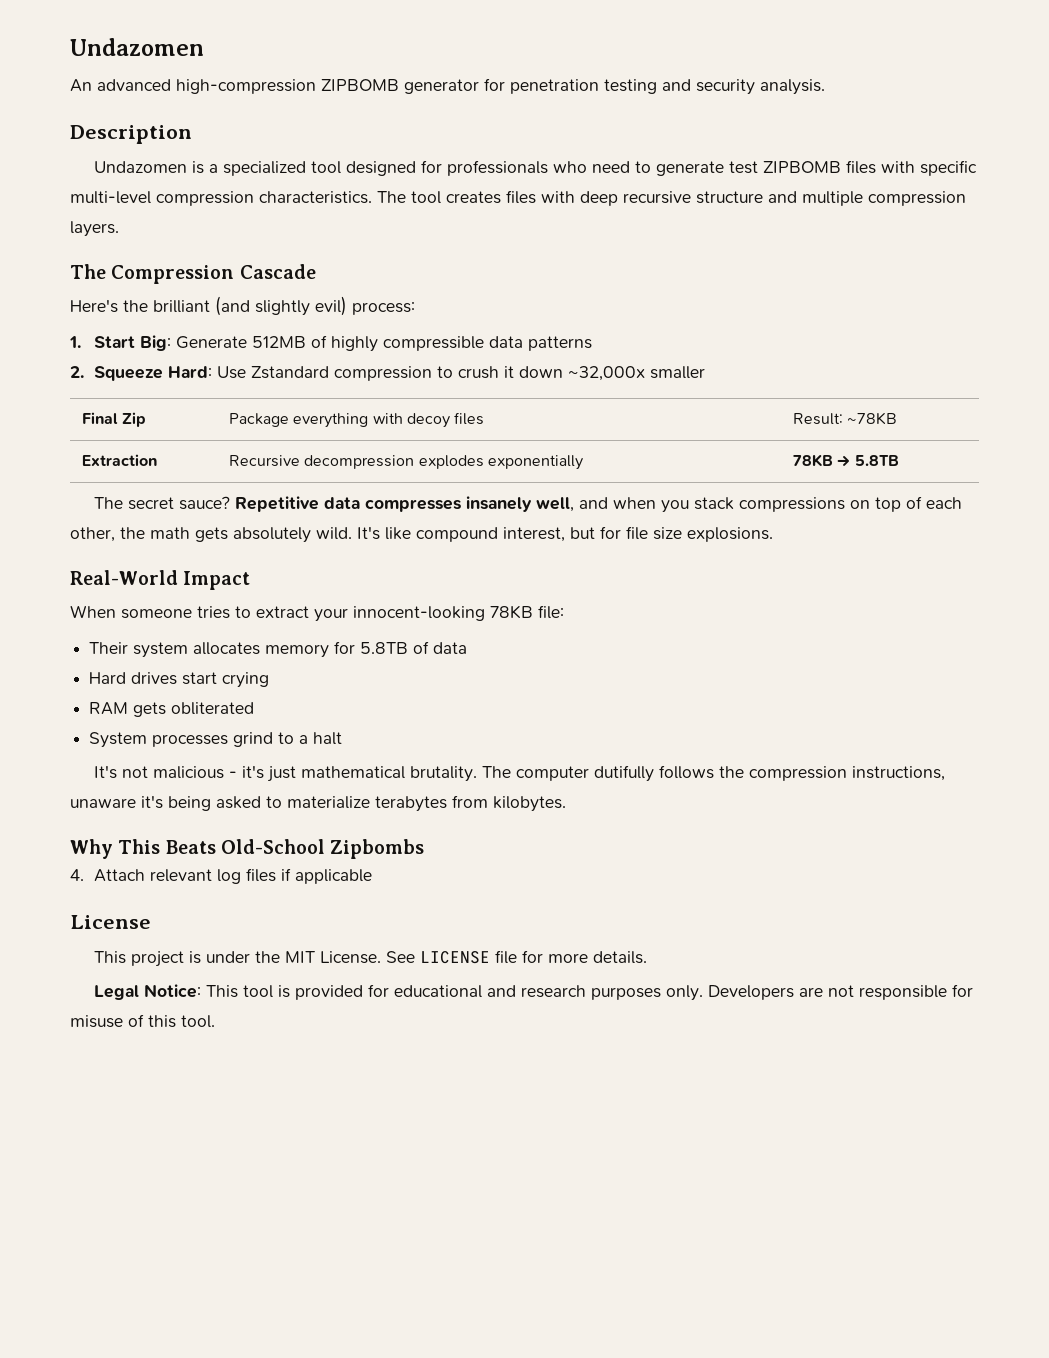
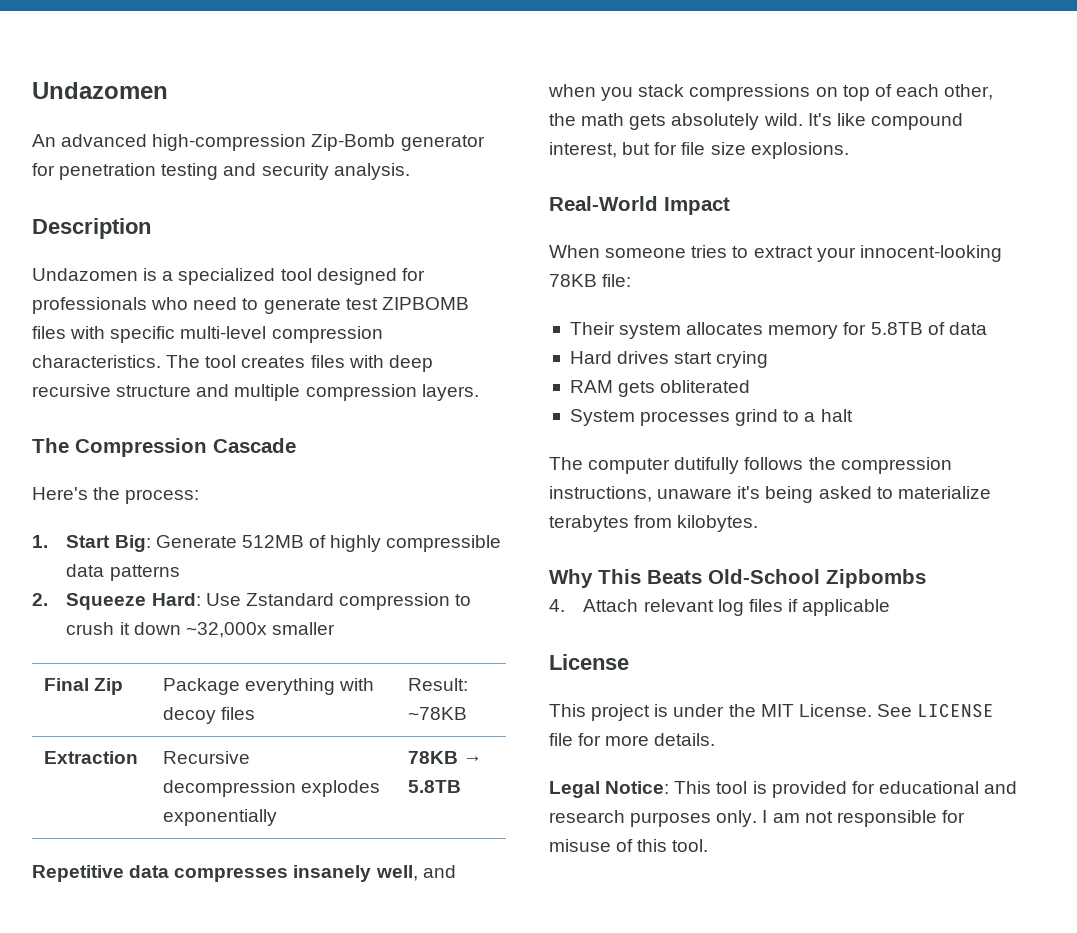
[321,79,399,91] ZIPBOMB -> [311,134,396,151] Zip-Bomb
[153,296,347,316] brilliant (and slightly evil) -> (121, 493) none
[94,496,231,510] The secret sauce? -> (462, 786) none
[94,765,478,782] It's not malicious - it's just mathematical brutality. -> (853, 415) none
[708,985,824,1000] Developers are -> [762,810,800,823] I am

